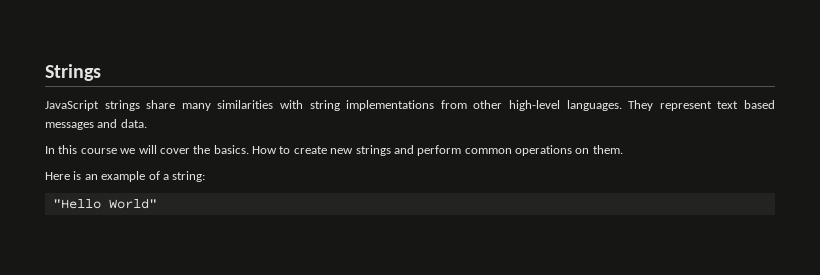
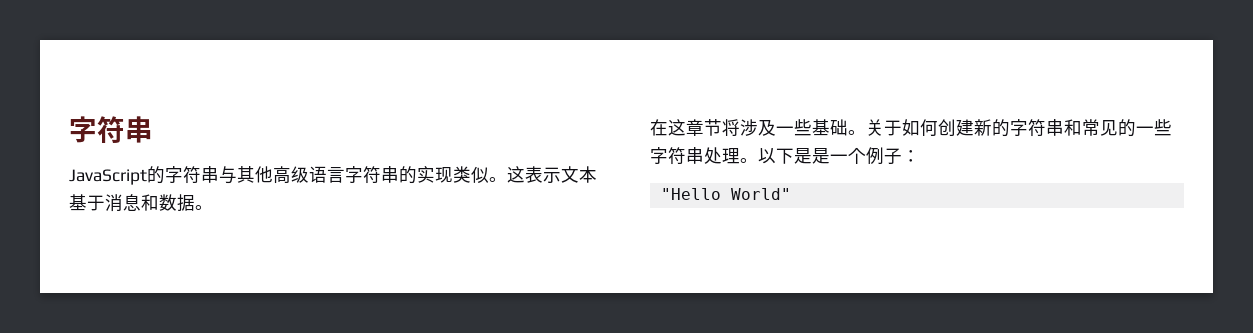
[45,64,101,81] Strings -> [69,116,153,143] 字符串
[104,100,776,111] [45,119,147,130] [45,145,623,156] [45,171,206,182] strings share many similarities with string implementations from other high-level languages. They represent text based messages and data. // In this course we will cover the basics. How to create new strings and perform common operations on them. // Here is an example of a string: -> [147,166,597,184] [69,194,213,212] [650,119,1172,137] [650,147,920,165] 的字符串与其他高级语言字符串的实现类似。这表示文本基于消息和数据。 // 在这章节将涉及一些基础。关于如何创建新的字符串和常见的一些字符串处理。以下是是一个例子：

